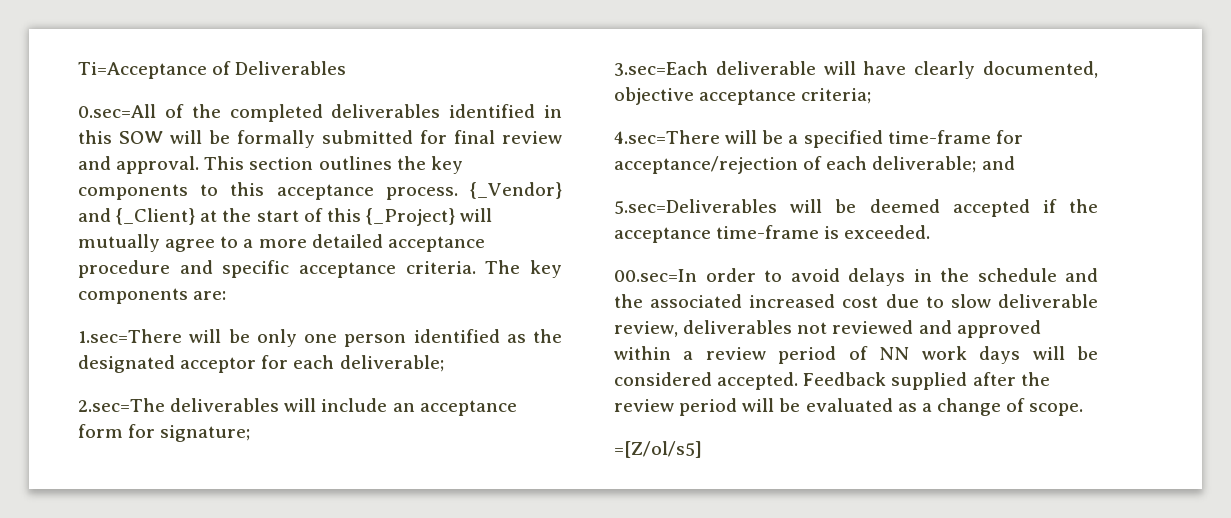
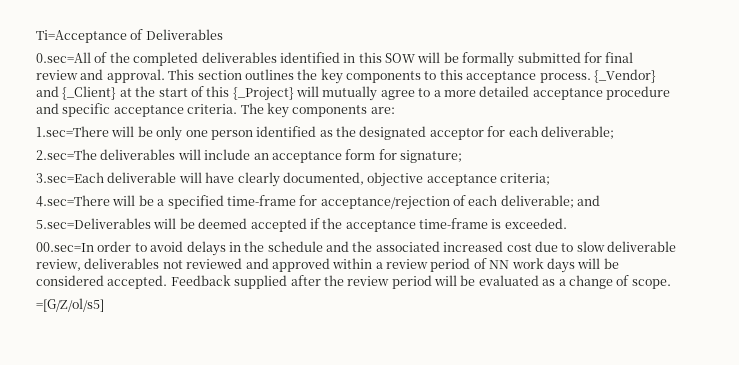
[614,441,702,458] =[Z/ol/s5] -> [36,298,104,312] =[G/Z/ol/s5]

